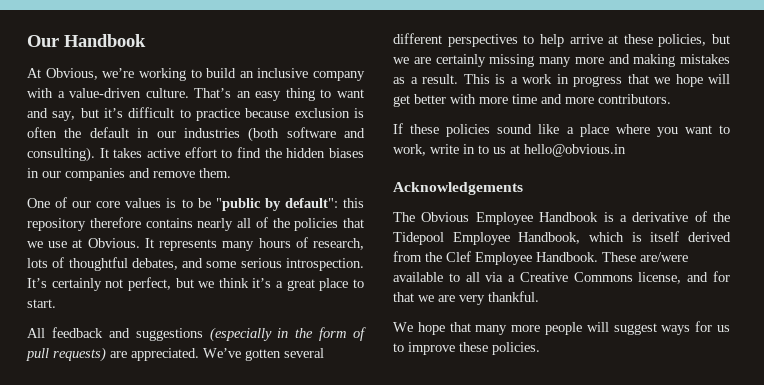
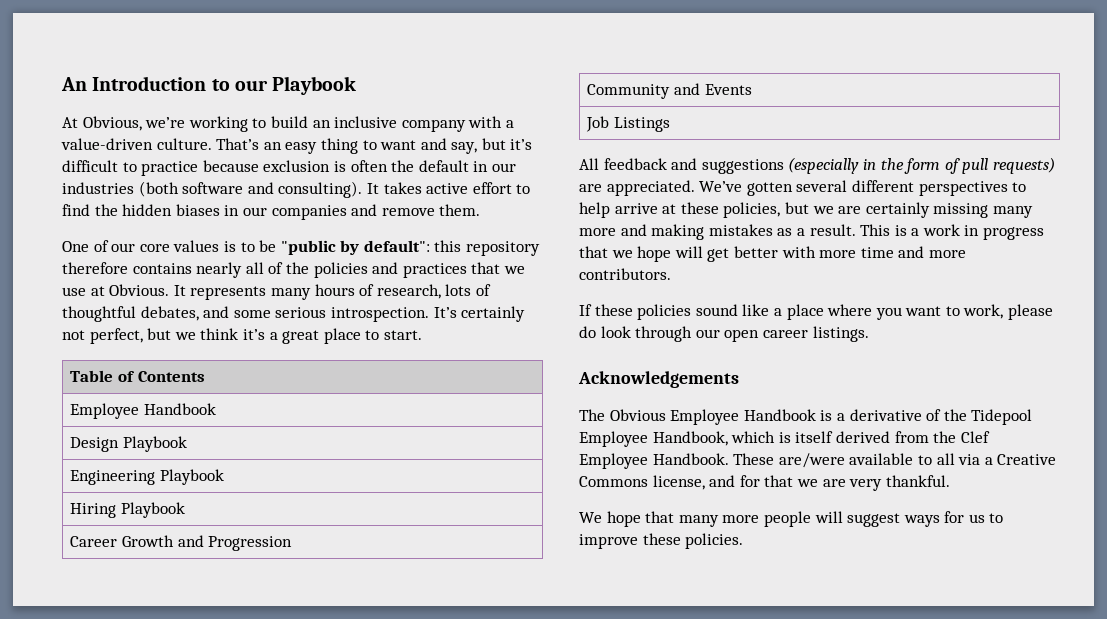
[27,34,146,47] Our Handbook -> [61,76,357,95] An Introduction to our Playbook
(339, 224) none -> [372,262,467,278] and practices
(56, 303) none -> [70,370,205,382] [70,403,217,419] [70,436,188,452] [70,469,225,485] [70,502,186,518] [70,535,293,551] [587,83,752,99] [586,116,671,132] // Table of Contents // Employee Handbook // Design Playbook // Engineering Playbook // Hiring Playbook // Career Growth and Progression // Community and Events // Job Listings
[430,144,626,157] write in to us at hello@obvious.in -> [1008,304,1054,320] [579,326,869,342] please do look through our open career listings.

